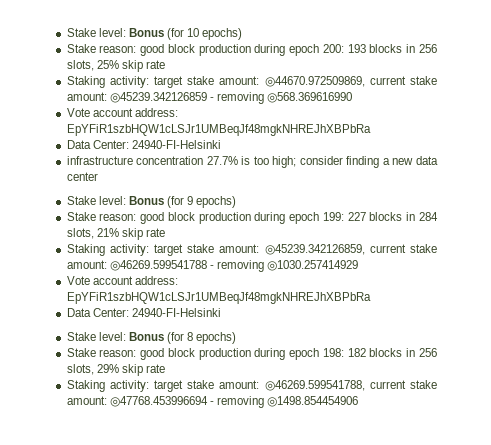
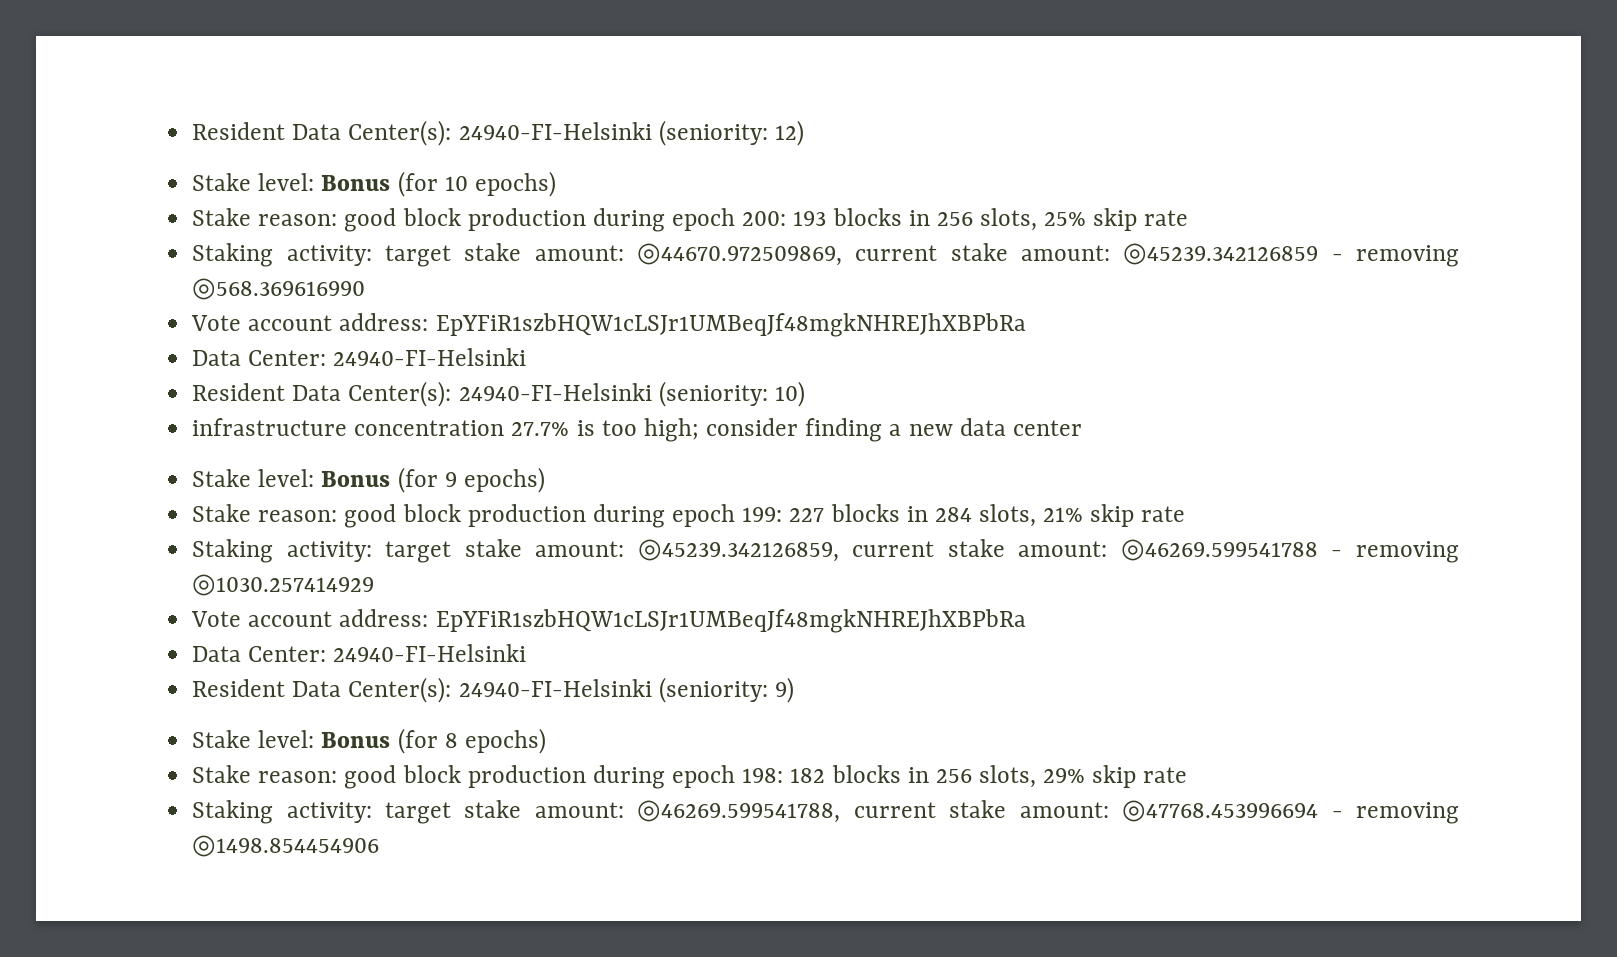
(66, 32) none -> [192,120,804,146] Resident Data Center(s): 24940-FI-Helsinki (seniority: 12) //
(221, 144) none -> [192,381,805,407] // Resident Data Center(s): 24940-FI-Helsinki (seniority: 10)
(221, 312) none -> [192,677,794,703] // Resident Data Center(s): 24940-FI-Helsinki (seniority: 9)

